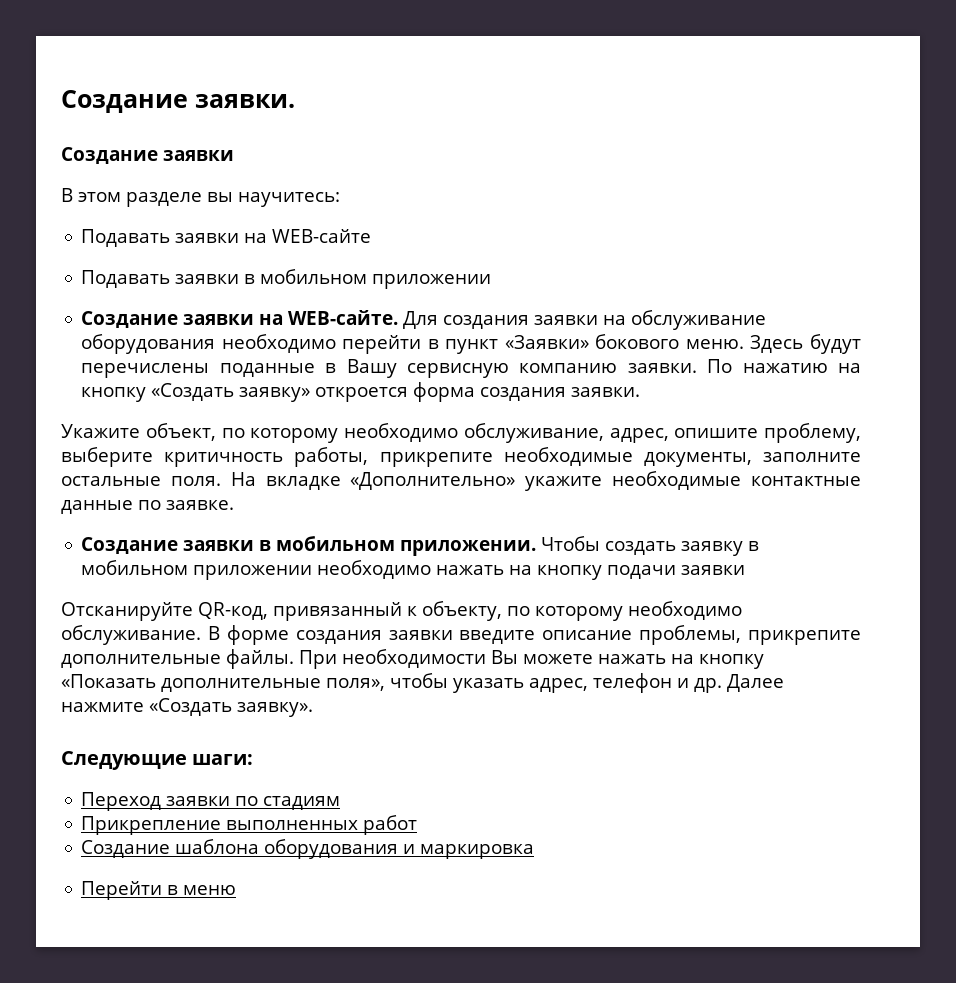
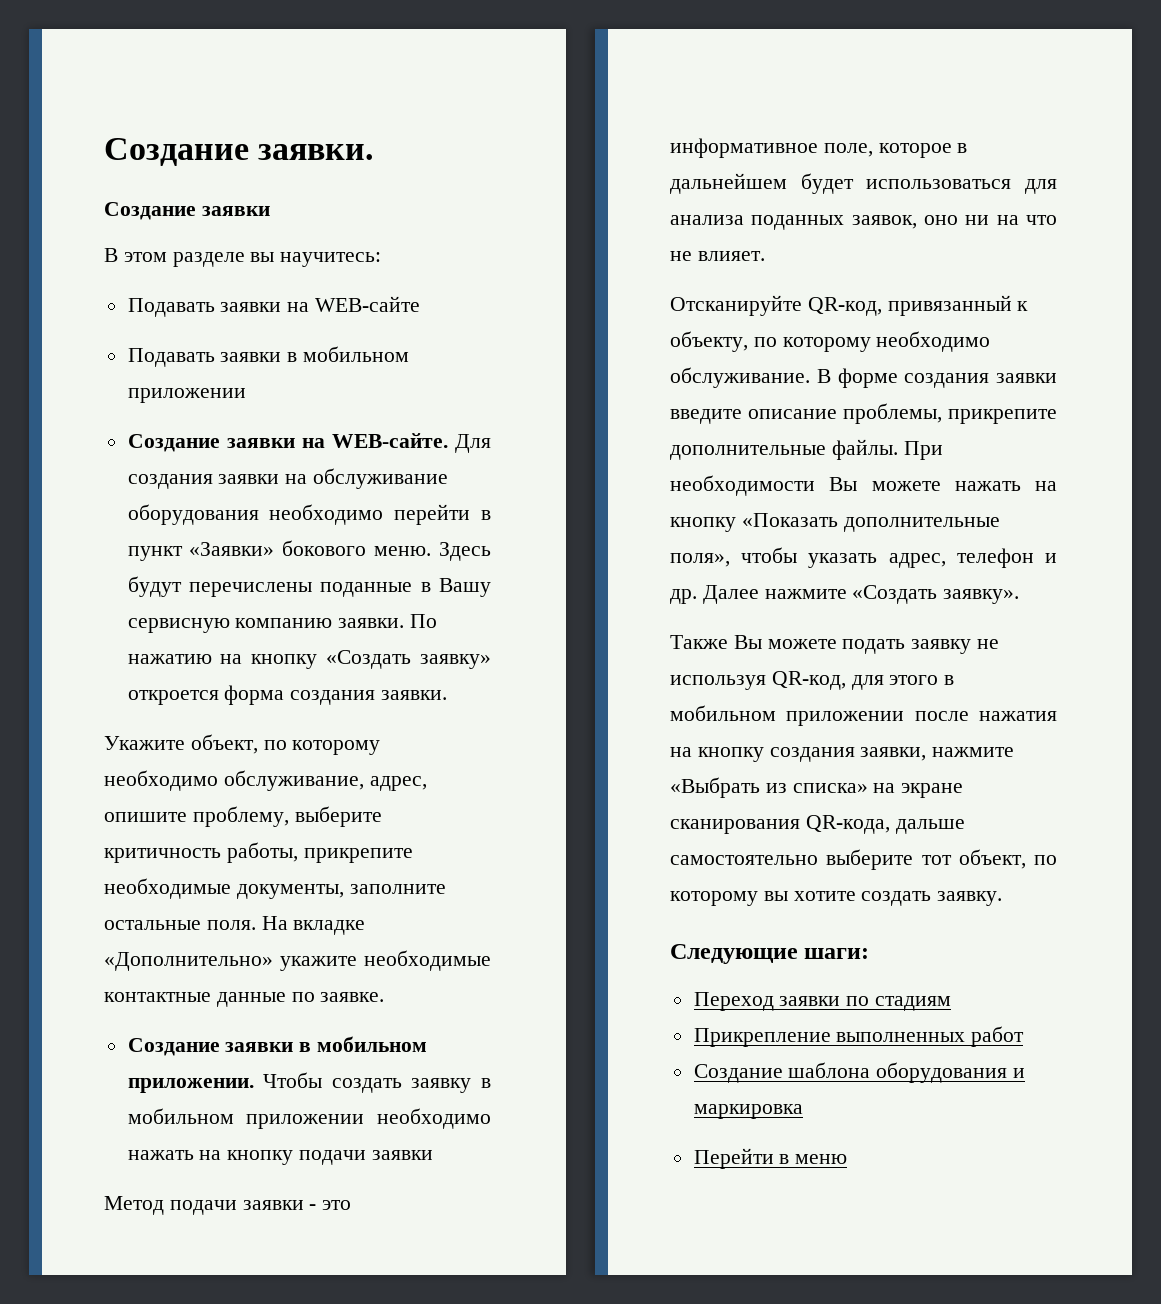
(746, 570) none -> [104,1196,352,1215] [670,138,968,158] [670,173,1057,194] [670,215,1057,230] [670,251,765,261] // Метод подачи заявки - это информативное поле, которое в дальнейшем будет использоваться для анализа поданных заявок, оно ни на что не влияет.
(313, 709) none -> [670,635,1000,654] [670,671,955,690] [670,705,1057,726] [670,747,1015,762] [670,777,964,798] [670,815,965,834] [670,849,1057,870] [670,891,1003,906] // Также Вы можете подать заявку не используя QR-код, для этого в мобильном приложении после нажатия на кнопку создания заявки, нажмите «Выбрать из списка» на экране сканирования QR-кода, дальше самостоятельно выберите тот объект, по которому вы хотите создать заявку.

